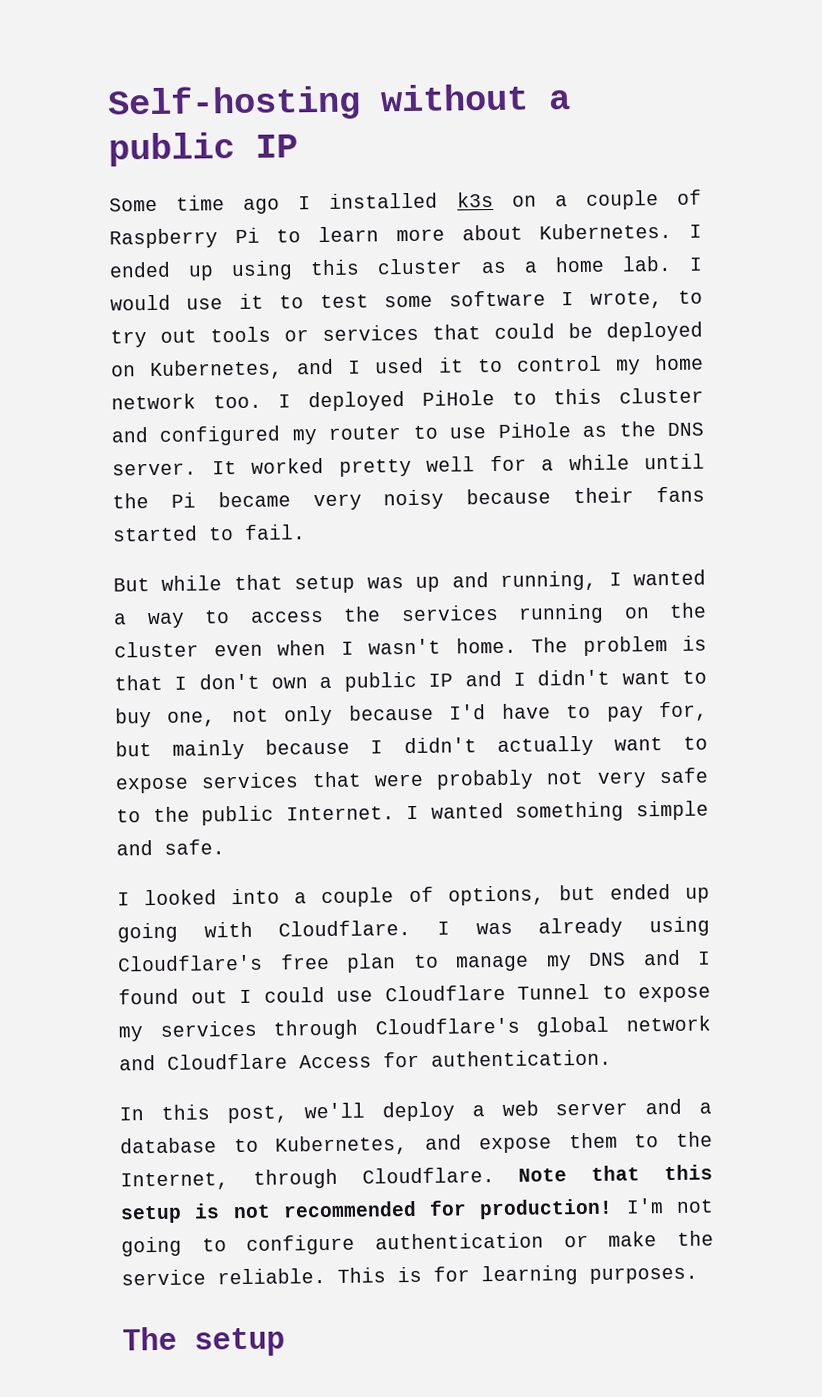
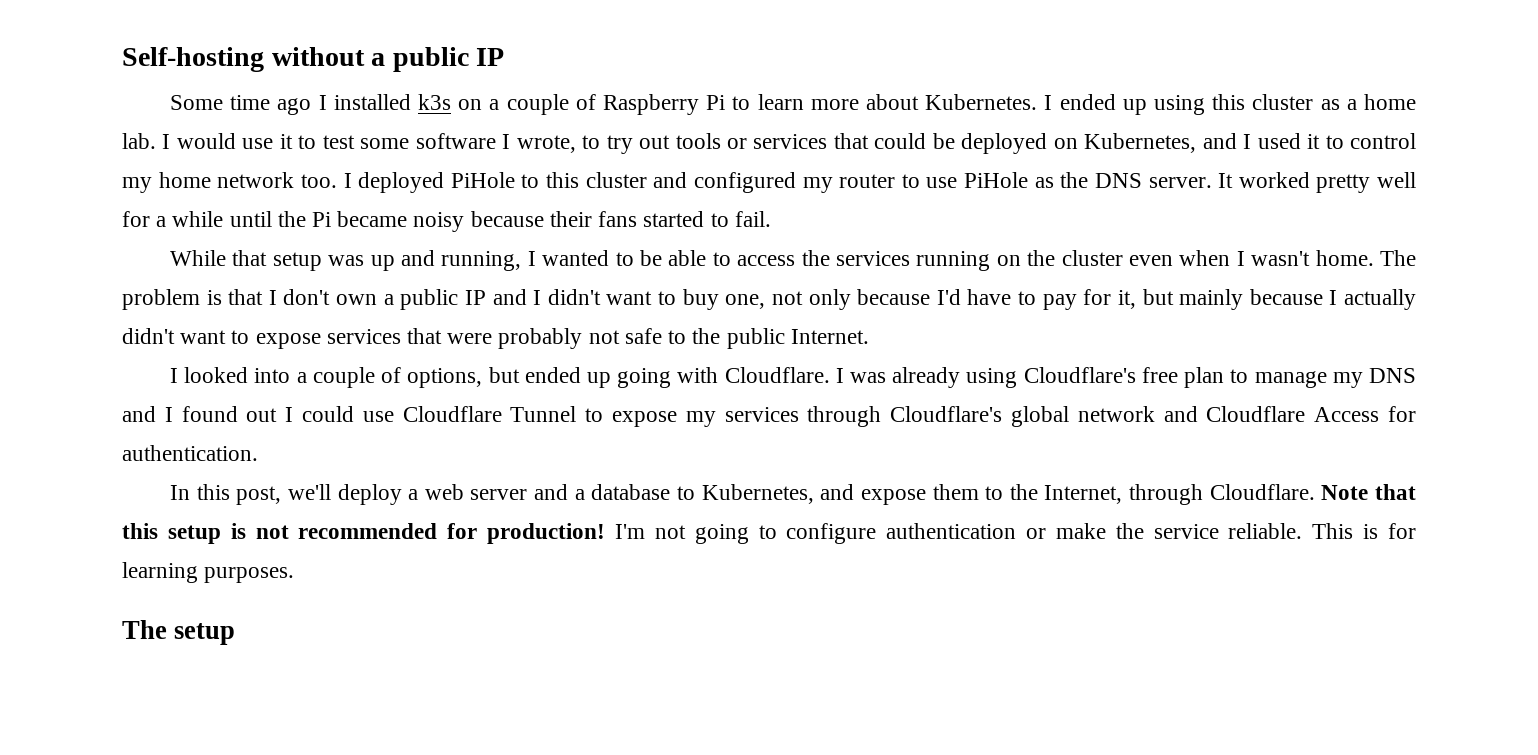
[312,493,362,511] very -> (408, 219) none
[113,575,223,592] But while -> [170,250,227,266] While
[113,612,185,629] a way -> [615,250,707,266] to be able
[659,701,709,722] for, -> [1083,289,1136,309] for it,
[403,735,594,757] didn't actually -> [1344,289,1416,310] [122,328,175,344] actually didn't
[596,771,647,788] very -> (620, 337) none
[406,800,709,822] [116,839,225,856] I wanted something simple and safe. -> (869, 336) none

